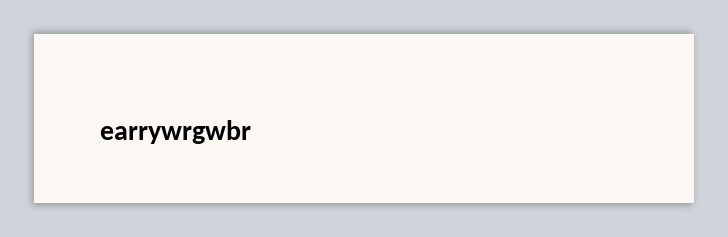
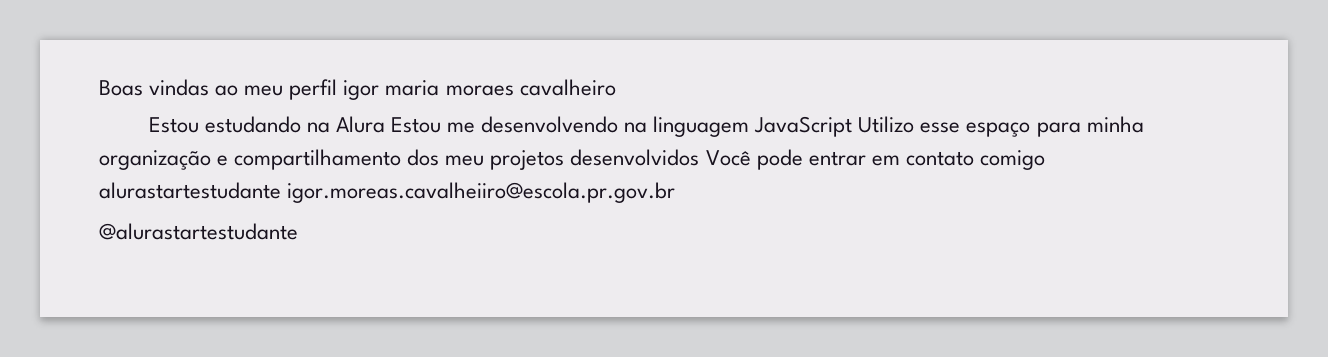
[100,120,251,144] earrywrgwbr -> [99,79,616,100] [148,116,1144,137] [99,149,1045,170] [99,182,676,203] [99,223,298,240] Boas vindas ao meu perfil igor maria moraes cavalheiro // Estou estudando na Alura Estou me desenvolvendo na linguagem JavaScript Utilizo esse espaço para minha organização e compartilhamento dos meu projetos desenvolvidos Você pode entrar em contato comigo alurastartestudante igor.moreas.cavalheiiro@escola.pr.gov.br // @alurastartestudante

